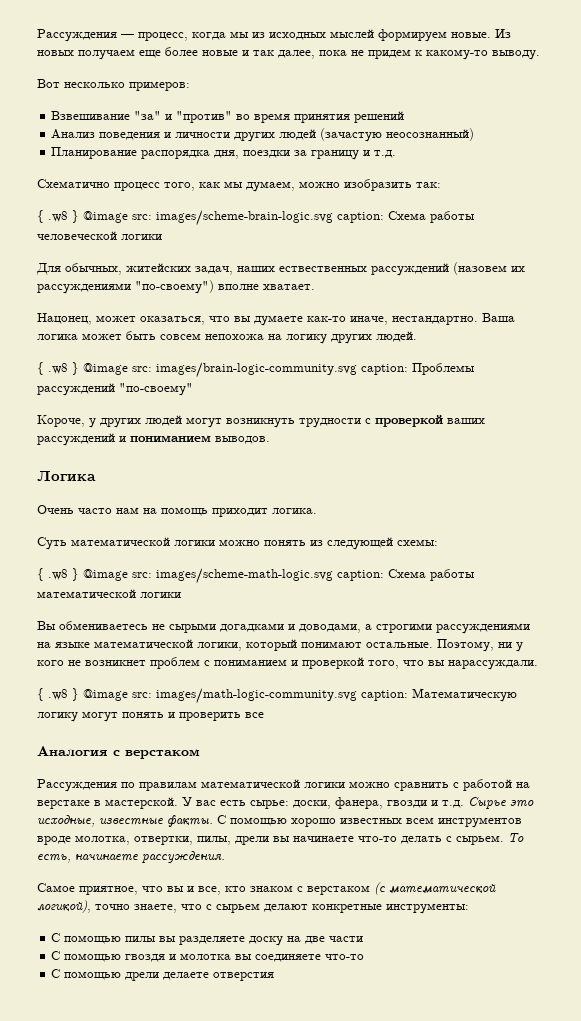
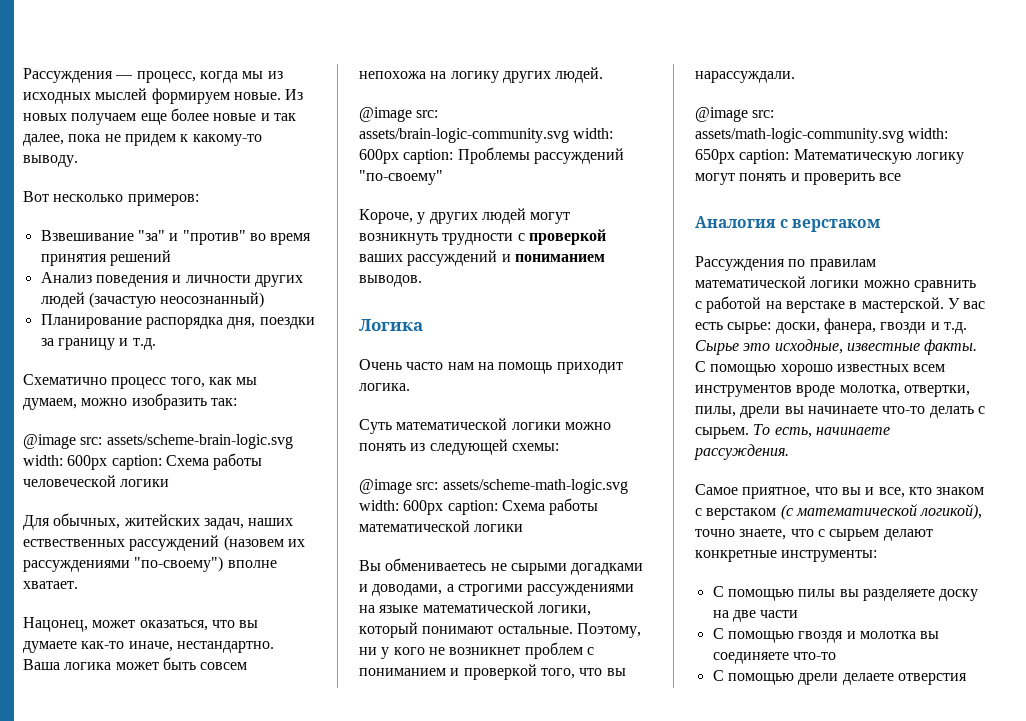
[37,210,333,226] { .w8 } @image src: images/scheme-brain-logic.svg -> [23,434,293,449] [23,455,108,470] @image src: assets/scheme-brain-logic.svg width: 600px
[37,362,357,378] { .w8 } @image src: images/brain-logic-community.svg -> [359,107,439,122] [359,128,614,143] [359,149,399,164] @image src: assets/brain-logic-community.svg width: 600px
[37,568,333,584] { .w8 } @image src: images/scheme-math-logic.svg -> [359,479,628,494] [359,500,444,515] @image src: assets/scheme-math-logic.svg width: 600px
[37,688,357,704] { .w8 } @image src: images/math-logic-community.svg -> [695,107,775,122] [695,128,949,143] [695,149,735,164] @image src: assets/math-logic-community.svg width: 650px

